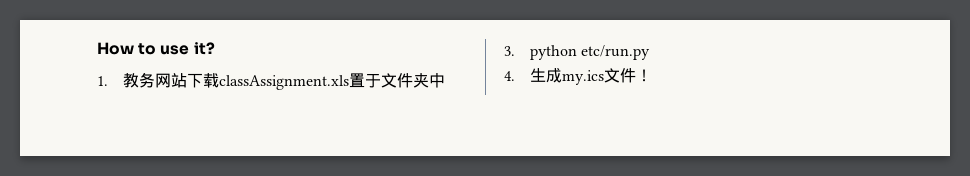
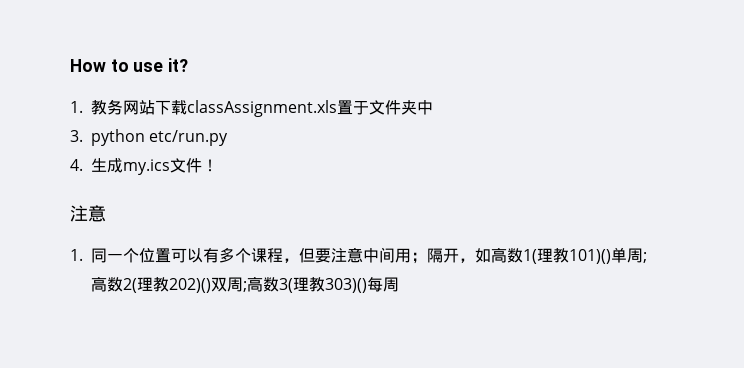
(652, 75) none -> [70,205,106,222] [70,247,647,264] [91,276,399,293] // 注意 // 1.同一个位置可以有多个课程，但要注意中间用；隔开，如高数1(理教101)()单周;高数2(理教202)()双周;高数3(理教303)()每周

